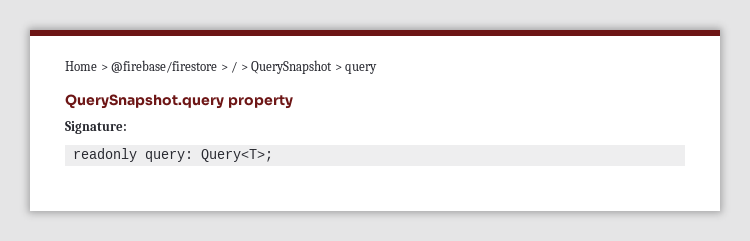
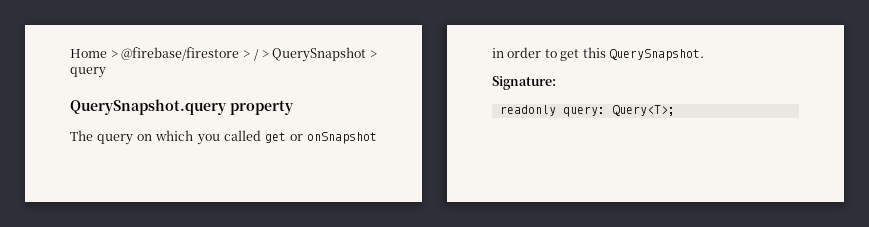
(293, 102) none -> [70,130,377,145] [492,47,704,61] // The query on which you called get or onSnapshot in order to get this QuerySnapshot.

